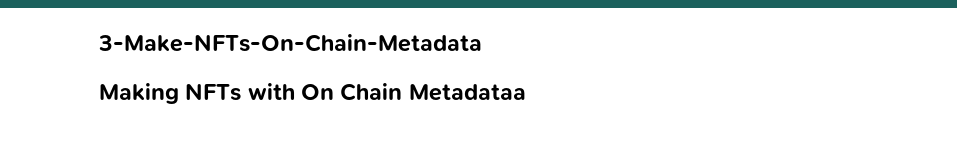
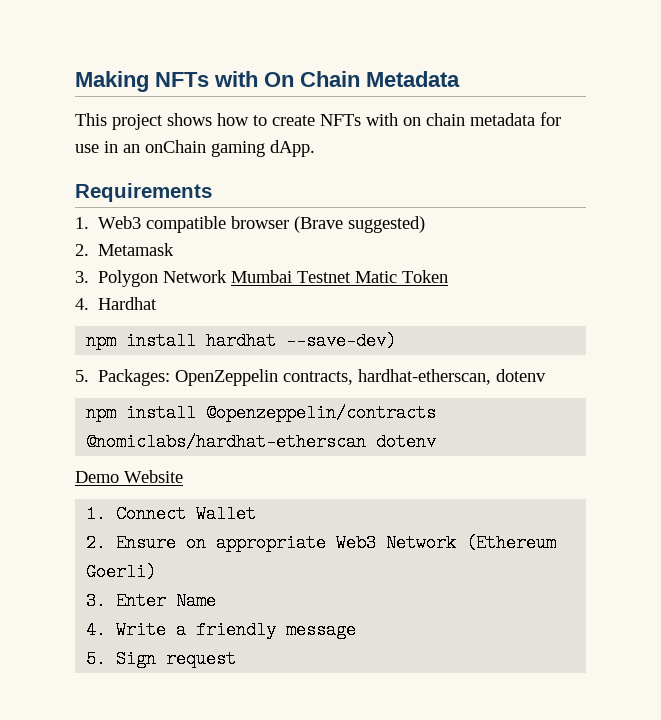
[98,34,482,52] 3-Make-NFTs-On-Chain-Metadata // -> (75, 81) none
[408,84,526,101] Metadataa -> [366,71,460,87] [75,112,561,130] [75,140,315,157] [75,183,212,202] [75,216,426,233] [75,243,175,256] [75,270,449,287] [75,297,158,310] [86,332,397,350] [75,369,547,386] [86,404,437,422] [86,433,437,451] [75,470,183,483] [86,505,257,523] [86,534,557,552] [86,563,157,581] [86,592,217,610] [86,621,357,639] [86,650,237,668] Metadata // This project shows how to create NFTs with on chain metadata for use in an onChain gaming dApp. // Requirements // 1. Web3 compatible browser (Brave suggested) // 2. Metamask // 3. Polygon Network Mumbai Testnet Matic Token // 4. Hardhat // npm install hardhat --save-dev) // 5. Packages: OpenZeppelin contracts, hardhat-etherscan, dotenv // npm install @openzeppelin/contracts @nomiclabs/hardhat-etherscan dotenv // Demo Website // 1. Connect Wallet // 2. Ensure on appropriate Web3 Network (Ethereum Goerli) // 3. Enter Name // 4. Write a friendly message // 5. Sign request

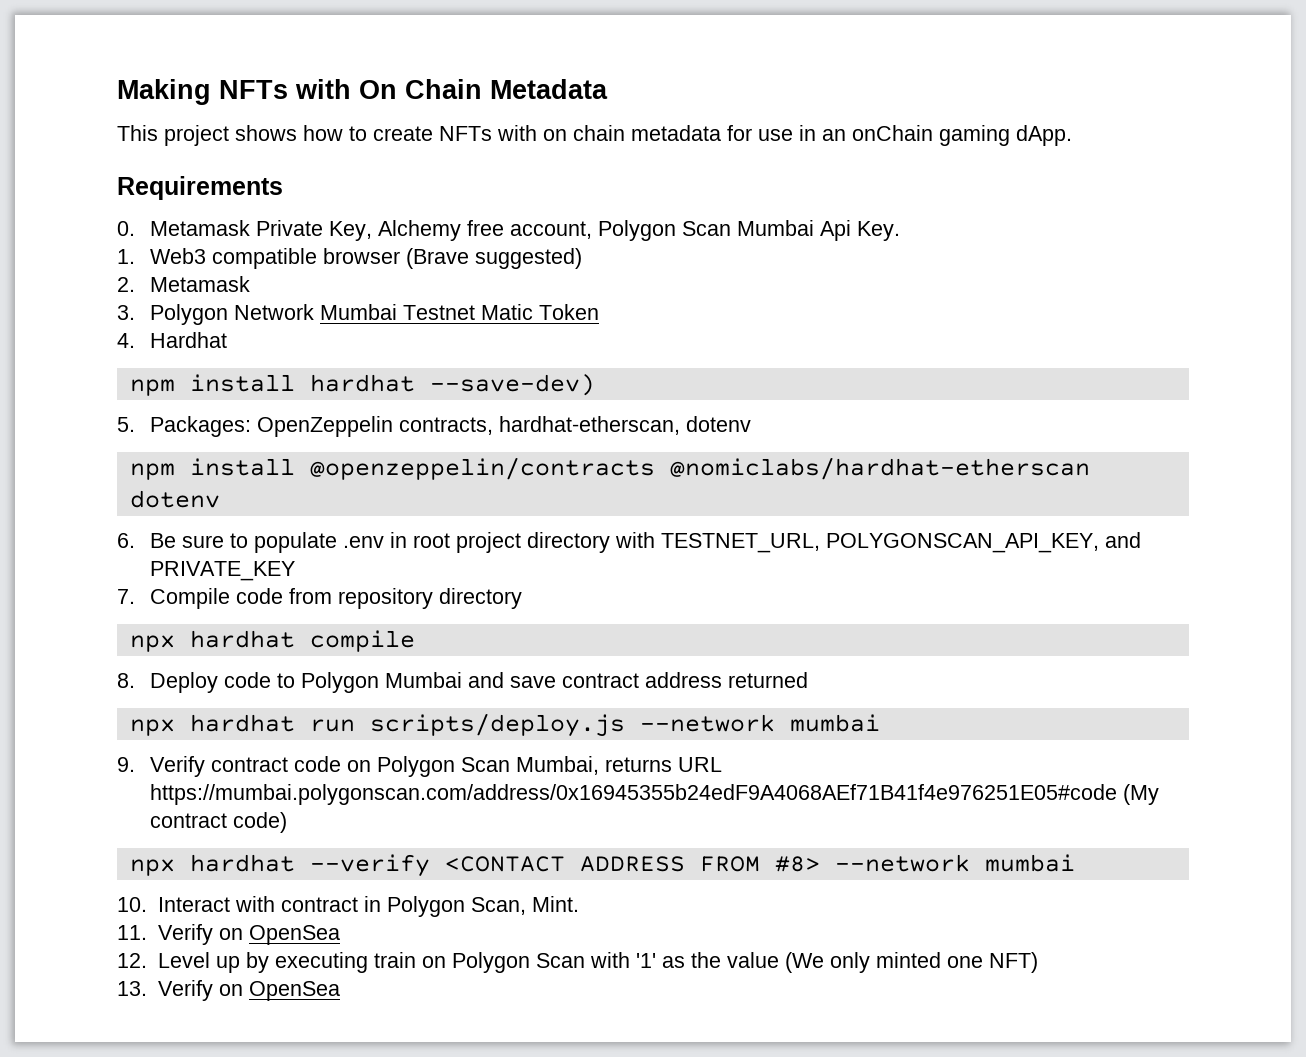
(212, 192) none -> [117,220,900,241] // 0. Metamask Private Key, Alchemy free account, Polygon Scan Mumbai Api Key.
[75,470,183,483] [86,505,257,523] [86,534,557,552] [86,563,157,581] [86,592,217,610] [86,621,357,639] [86,650,237,668] Demo Website // 1. Connect Wallet // 2. Ensure on appropriate Web3 Network (Ethereum Goerli) // 3. Enter Name // 4. Write a friendly message // 5. Sign request -> [117,532,1141,553] [149,561,295,581] [117,588,522,609] [129,630,415,652] [117,672,808,693] [129,713,880,737] [117,756,722,777] [149,784,1159,805] [149,812,287,833] [129,854,1075,877] [117,896,579,917] [117,924,340,945] [117,952,1038,973] [117,980,340,1001] 6. Be sure to populate .env in root project directory with TESTNET_URL, POLYGONSCAN_API_KEY, and PRIVATE_KEY // 7. Compile code from repository directory // npx hardhat compile // 8. Deploy code to Polygon Mumbai and save contract address returned // npx hardhat run scripts/deploy.js --network mumbai // 9. Verify contract code on Polygon Scan Mumbai, returns URL https://mumbai.polygonscan.com/address/0x16945355b24edF9A4068AEf71B41f4e976251E05#code (My contract code) // npx hardhat --verify <CONTACT ADDRESS FROM #8> --network mumbai // 10. Interact with contract in Polygon Scan, Mint. // 11. Verify on OpenSea // 12. Level up by executing train on Polygon Scan with '1' as the value (We only minted one NFT) // 13. Verify on OpenSea

